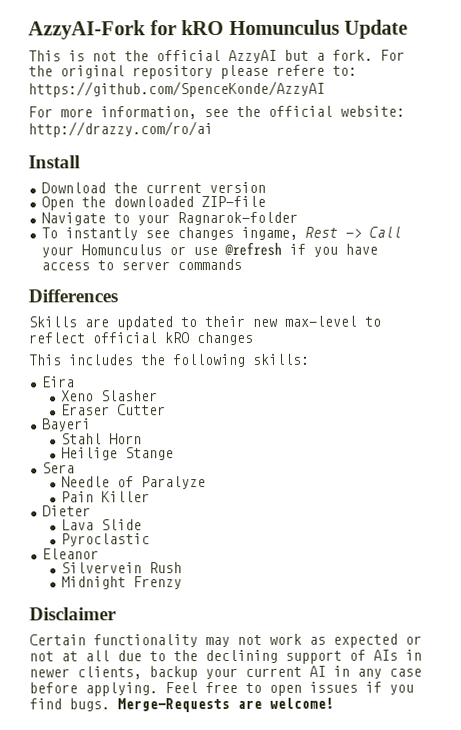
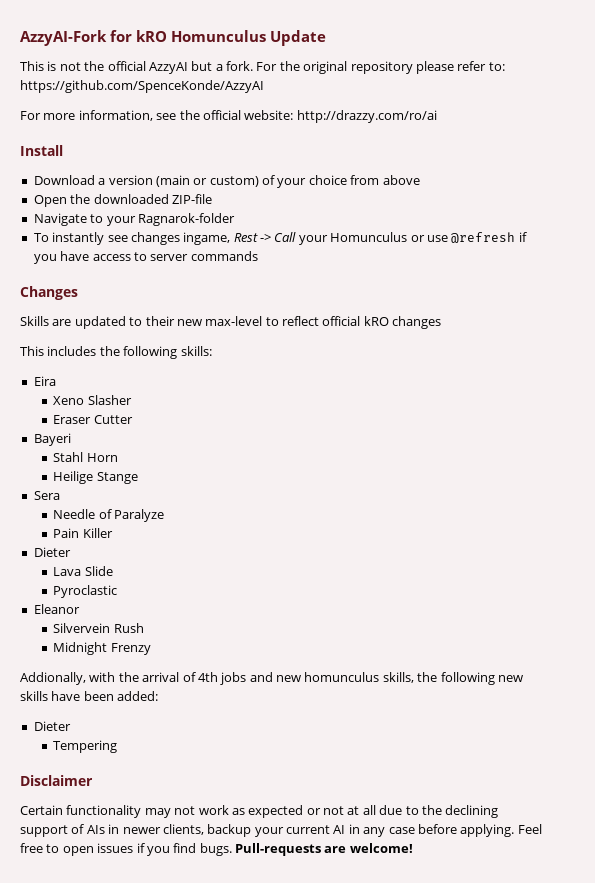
[276,64,325,76] refere -> [457,61,487,71] refer
[112,182,202,194] the current -> [98,178,106,185] a
(266, 187) none -> [155,175,420,188] (main or custom) of your choice from above
[28,289,118,303] Differences -> [20,286,78,300] Changes
(182, 583) none -> [20,672,523,685] [20,691,159,701] [33,721,71,731] [53,740,118,753] // Addionally, with the arrival of 4th jobs and new homunculus skills, the following new skills have been added: // Dieter // Tempering
[117,698,230,713] Merge-Requests -> [235,843,321,856] Pull-requests

